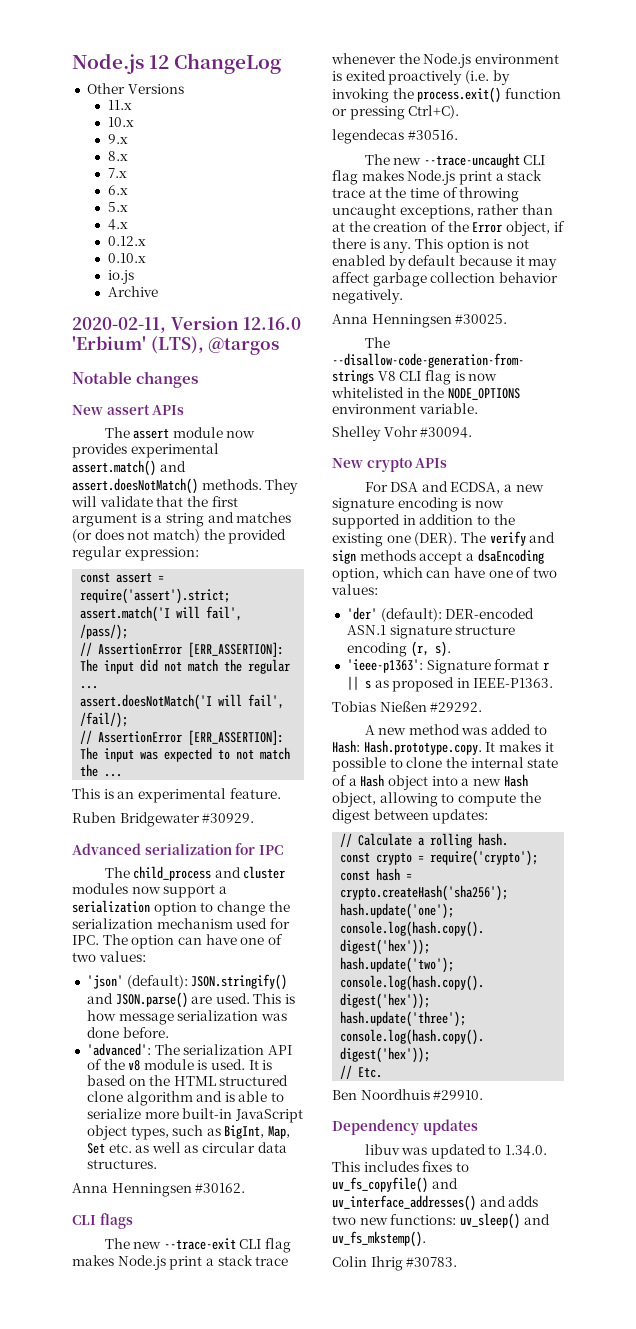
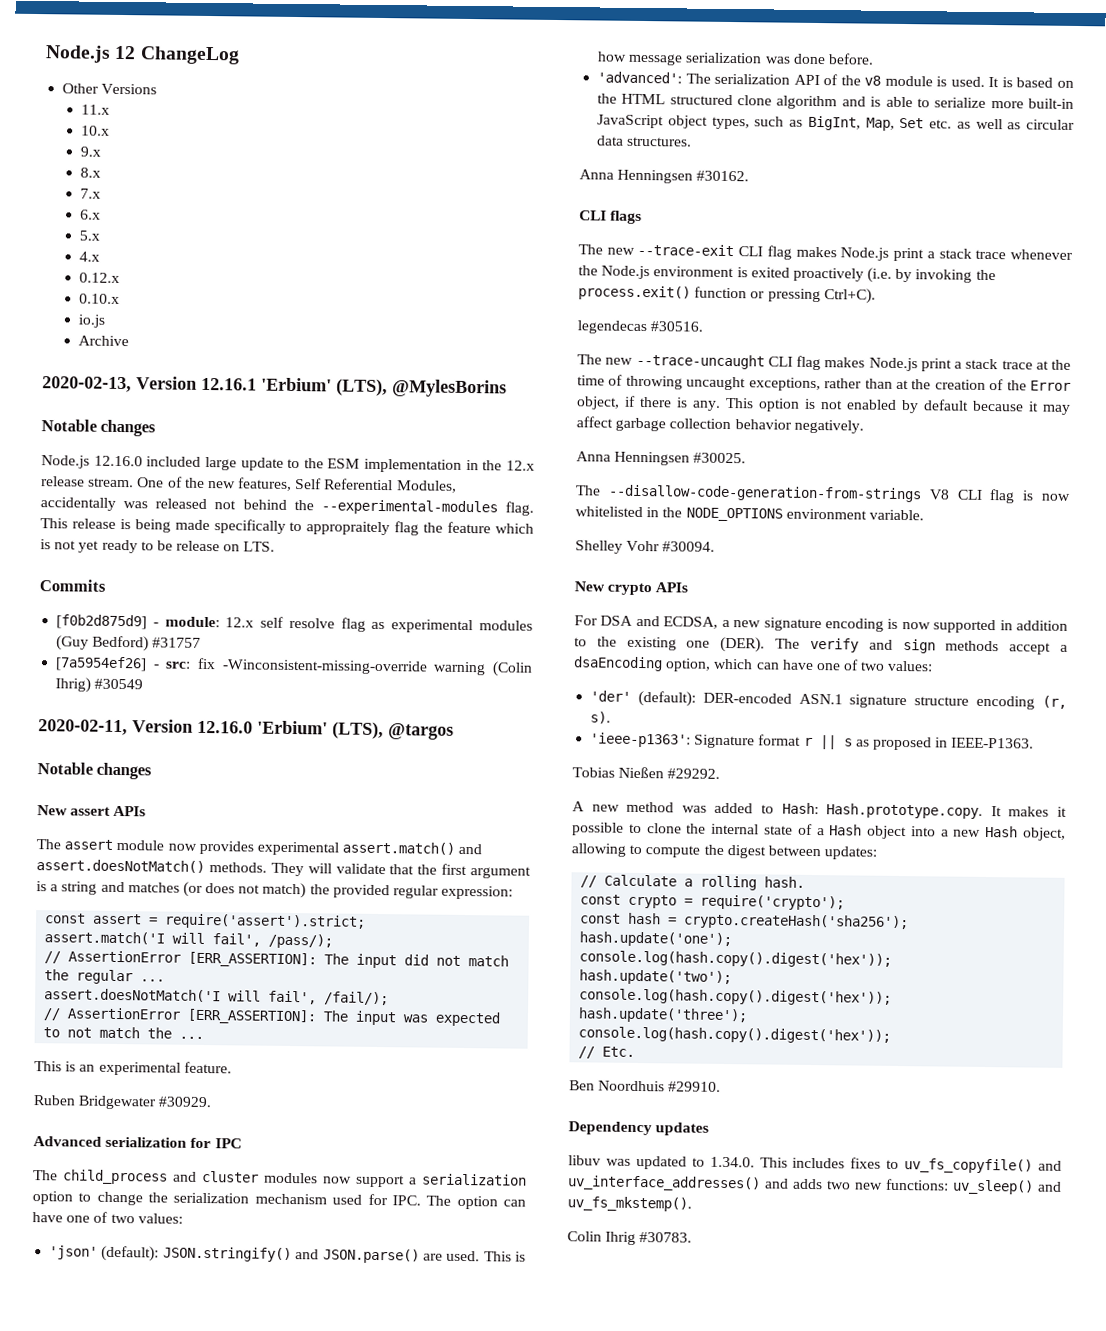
(158, 291) none -> [42,376,507,398] [41,419,157,437] [41,455,535,473] [41,476,457,493] [40,497,534,516] [40,518,535,536] [40,539,276,554] [39,579,106,592] [56,614,533,634] [56,635,202,652] [55,656,533,677] [55,677,144,693] // 2020-02-13, Version 12.16.1 'Erbium' (LTS), @MylesBorins // Notable changes // Node.js 12.16.0 included large update to the ESM implementation in the 12.x release stream. One of the new features, Self Referential Modules, accidentally was released not behind the --experimental-modules flag. This release is being made specifically to appropraitely flag the feature which is not yet ready to be release on LTS. // Commits // [f0b2d875d9] - module: 12.x self resolve flag as experimental modules (Guy Bedford) #31757 // [7a5954ef26] - src: fix -Winconsistent-missing-override warning (Colin Ihrig) #30549

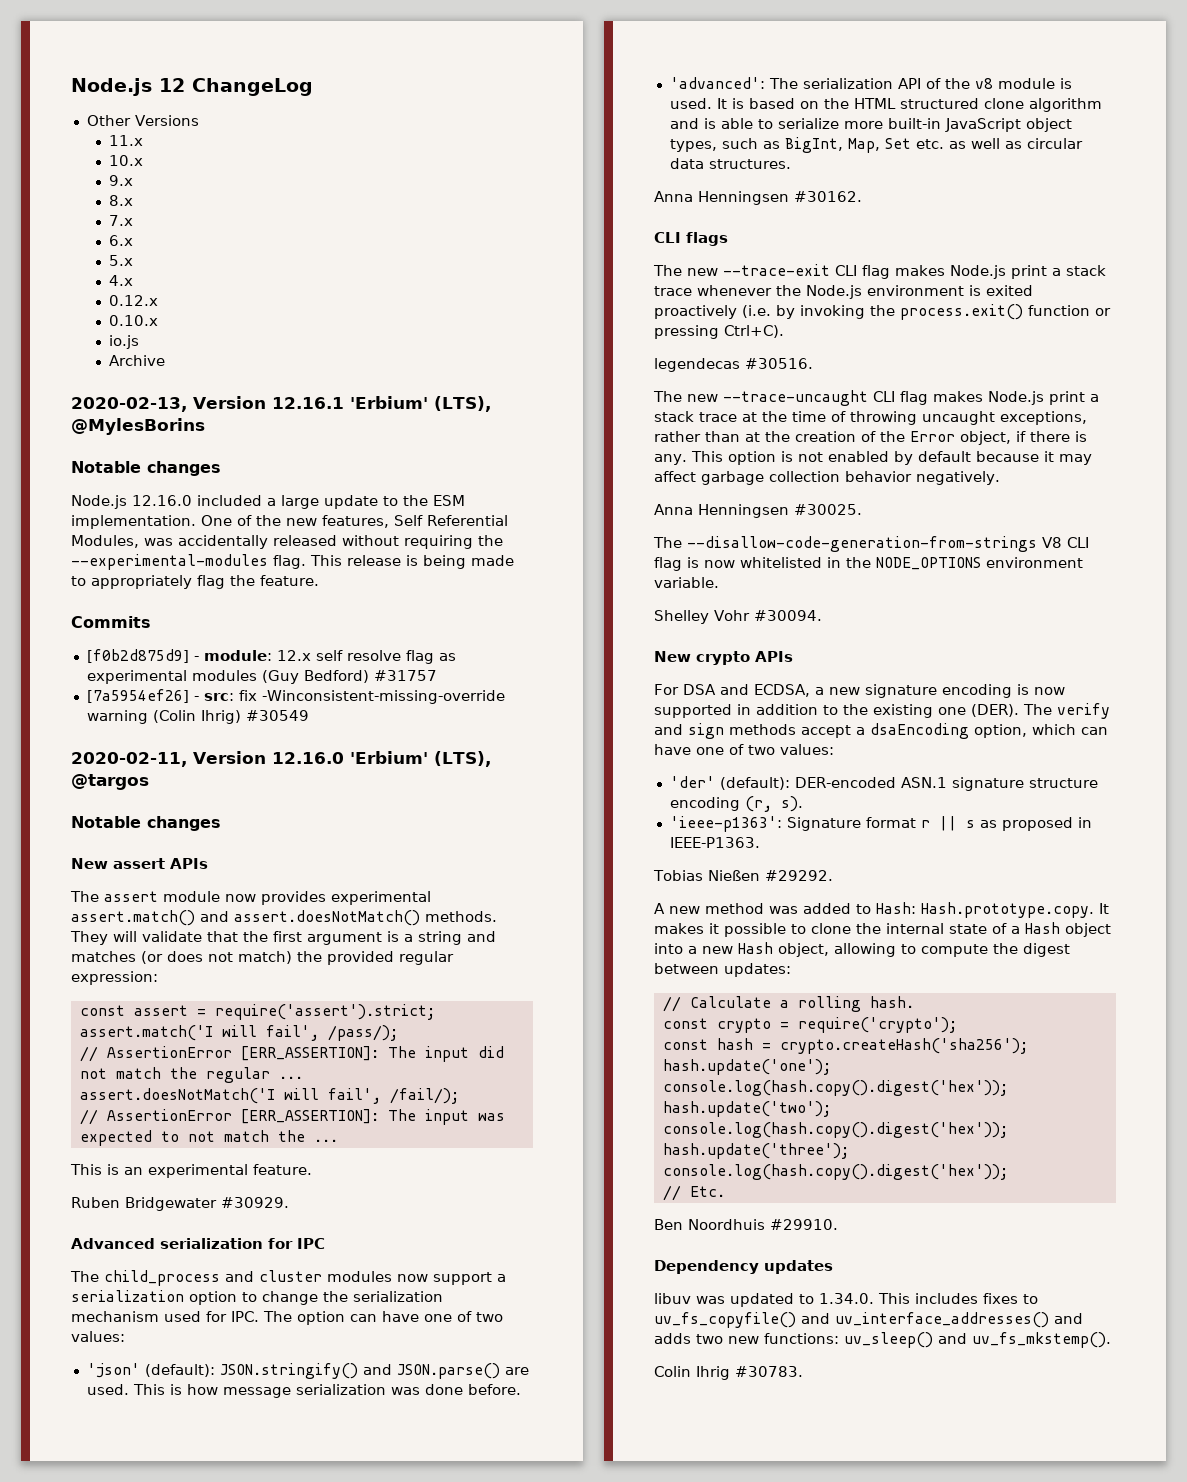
(202, 461) none -> [267,498,276,506] a
[364,458,535,473] [41,476,135,488] implementation in the 12.x release stream. -> [71,515,196,529] implementation.
[40,497,287,511] accidentally was released not behind -> [144,535,473,549] was accidentally released without requiring
[213,519,535,536] [40,539,276,554] specifically to appropraitely flag the feature which is not yet ready to be release on LTS. -> [71,575,319,589] to appropriately flag the feature.

